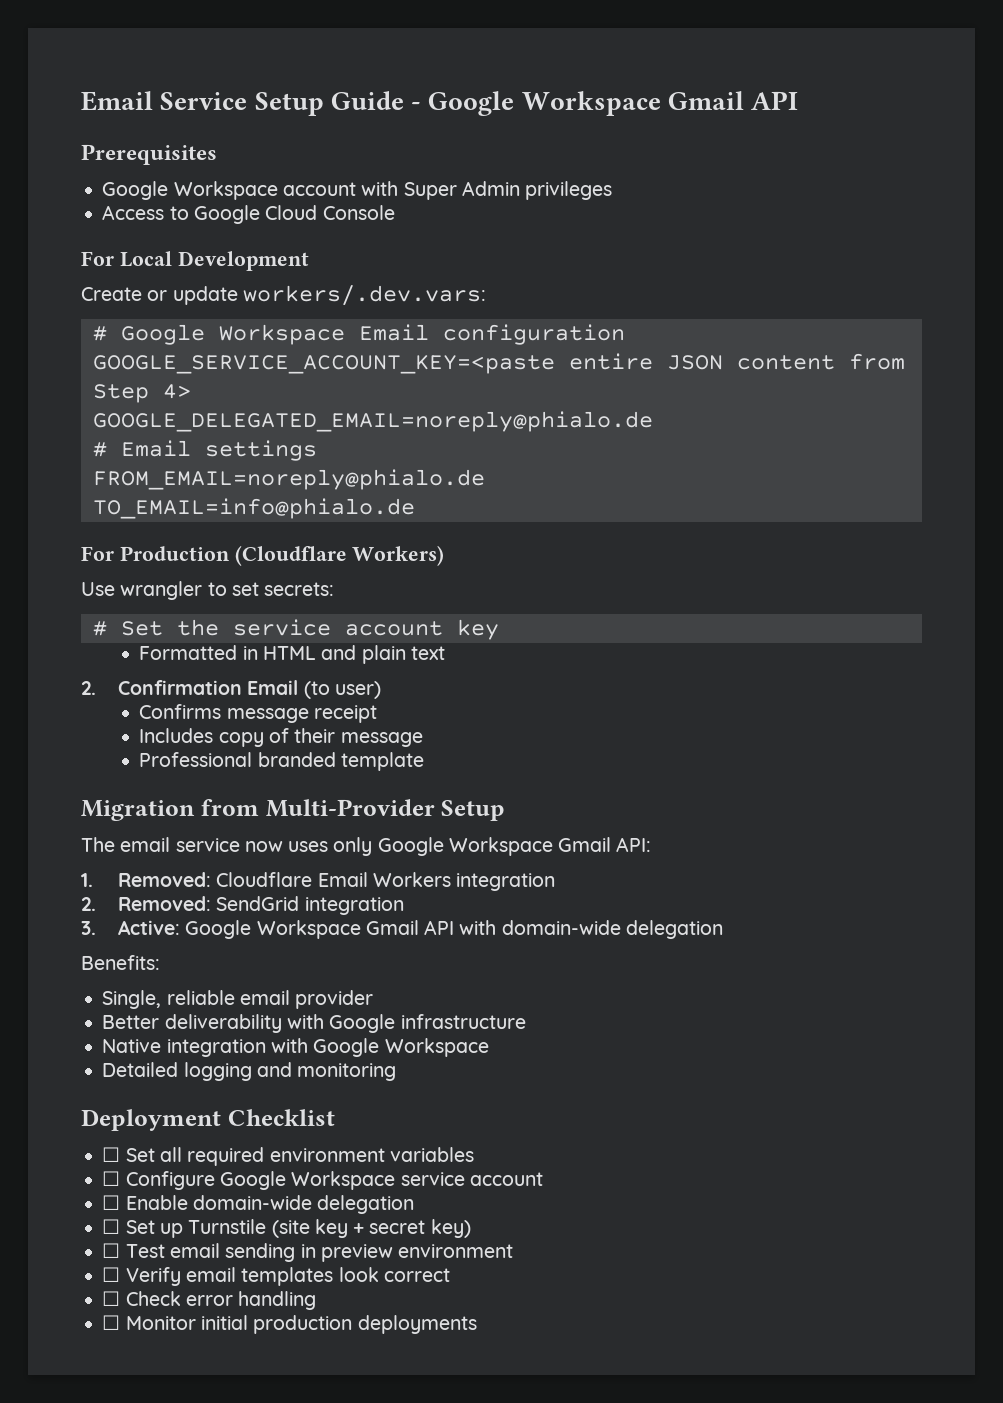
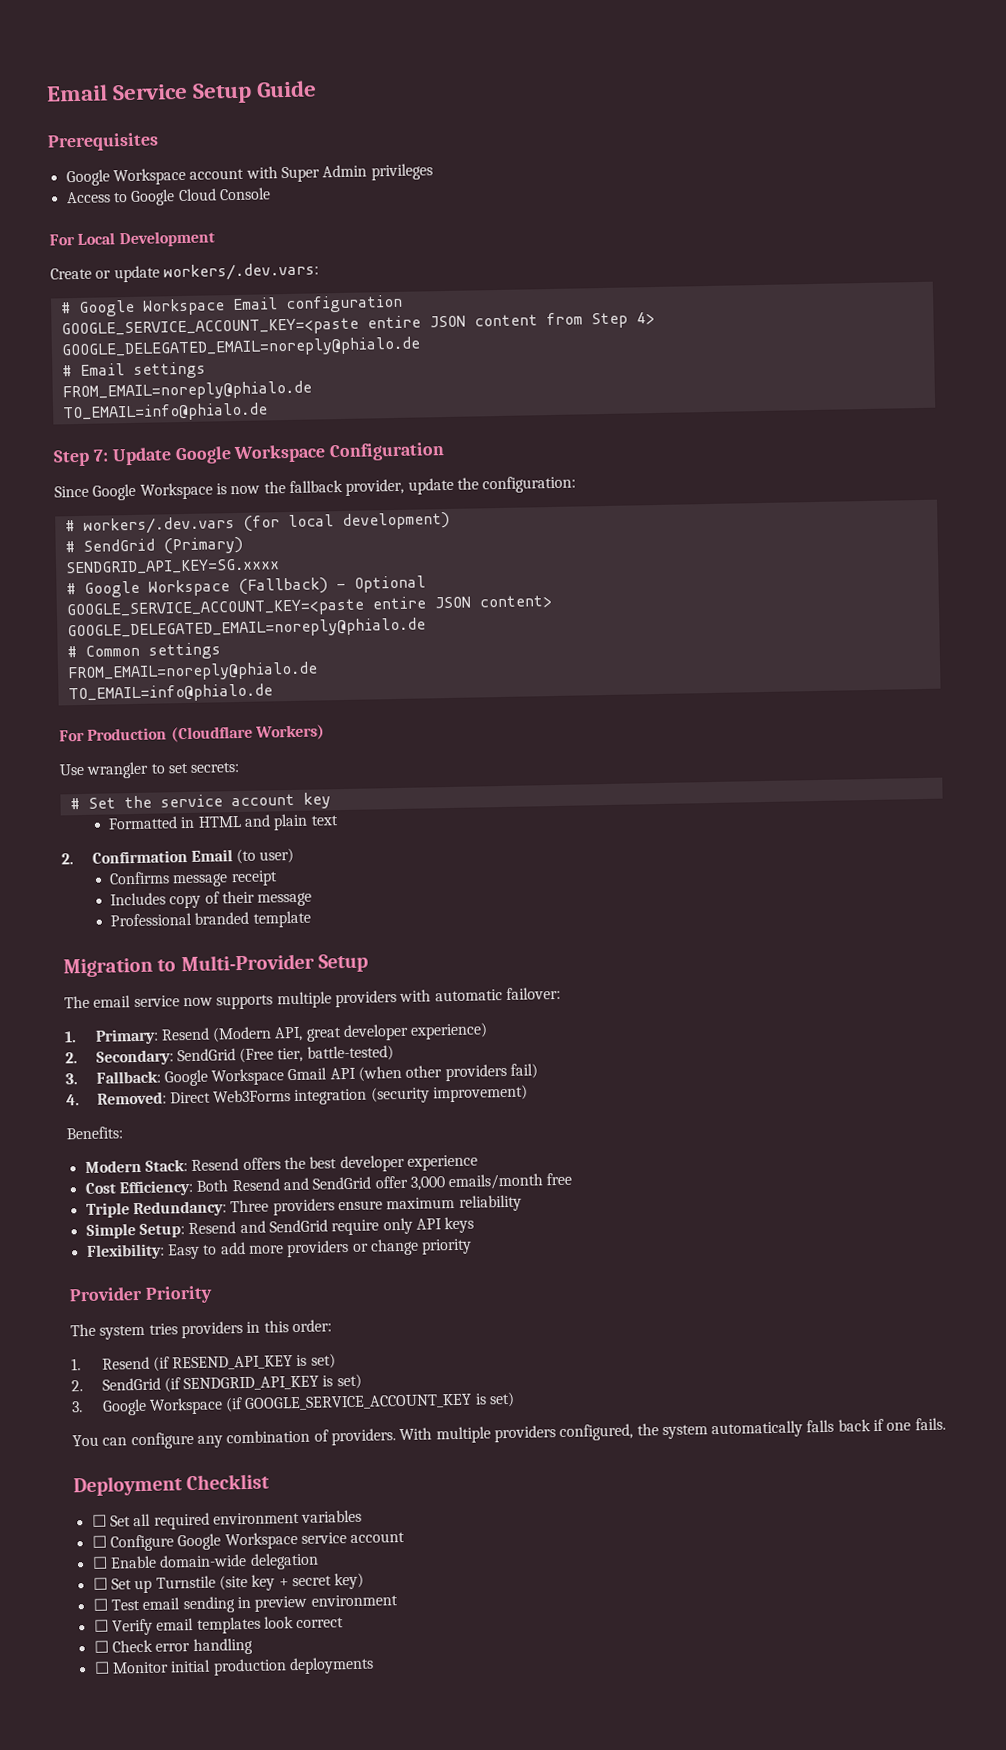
[411,91,799,116] - Google Workspace Gmail API -> (318, 89) none
(415, 508) none -> [53,442,446,467] [54,475,577,501] [64,511,450,535] [64,536,243,555] [64,558,280,576] [65,575,426,598] [65,595,552,620] [66,617,426,641] [66,642,221,660] [66,661,318,683] [67,683,273,704] // Step 7: Update Google Workspace Configuration // Since Google Workspace is now the fallback provider, update the configuration: // # workers/.dev.vars (for local development) // # SendGrid (Primary) // SENDGRID_API_KEY=SG.xxxx // # Google Workspace (Fallback) - Optional // GOOGLE_SERVICE_ACCOUNT_KEY=<paste entire JSON content> // GOOGLE_DELEGATED_EMAIL=noreply@phialo.de // # Common settings // FROM_EMAIL=noreply@phialo.de // TO_EMAIL=info@phialo.de
[200,799,259,816] from -> [157,959,177,972] to
[288,837,652,856] [81,872,556,891] [81,896,404,915] [81,920,723,939] [81,955,160,970] [102,990,374,1009] [102,1014,526,1033] [102,1038,489,1057] [102,1062,397,1081] uses only Google Workspace Gmail API: // 1. Removed: Cloudflare Email Workers integration // 2. Removed: SendGrid integration // 3. Active: Google Workspace Gmail API with domain-wide delegation // Benefits: // Single, reliable email provider // Better deliverability with Google infrastructure // Native integration with Google Workspace // Detailed logging and monitoring -> [216,986,561,1010] [64,1022,489,1045] [65,1045,394,1066] [65,1063,539,1087] [66,1084,529,1106] [66,1126,123,1140] [84,1154,478,1174] [84,1172,573,1197] [85,1194,522,1219] [85,1216,475,1240] [85,1238,473,1260] [69,1285,213,1304] [70,1319,332,1340] [71,1353,336,1372] [71,1373,362,1393] [71,1391,516,1416] [72,1417,946,1450] supports multiple providers with automatic failover: // 1. Primary: Resend (Modern API, great developer experience) // 2. Secondary: SendGrid (Free tier, battle-tested) // 3. Fallback: Google Workspace Gmail API (when other providers fail) // 4. Removed: Direct Web3Forms integration (security improvement) // Benefits: // Modern Stack: Resend offers the best developer experience // Cost Efficiency: Both Resend and SendGrid offer 3,000 emails/month free // Triple Redundancy: Three providers ensure maximum reliability // Simple Setup: Resend and SendGrid require only API keys // Flexibility: Easy to add more providers or change priority // Provider Priority // The system tries providers in this order: // 1. Resend (if RESEND_API_KEY is set) // 2. SendGrid (if SENDGRID_API_KEY is set) // 3. Google Workspace (if GOOGLE_SERVICE_ACCOUNT_KEY is set) // You can configure any combination of providers. With multiple providers configured, the system automatically falls back if one fails.

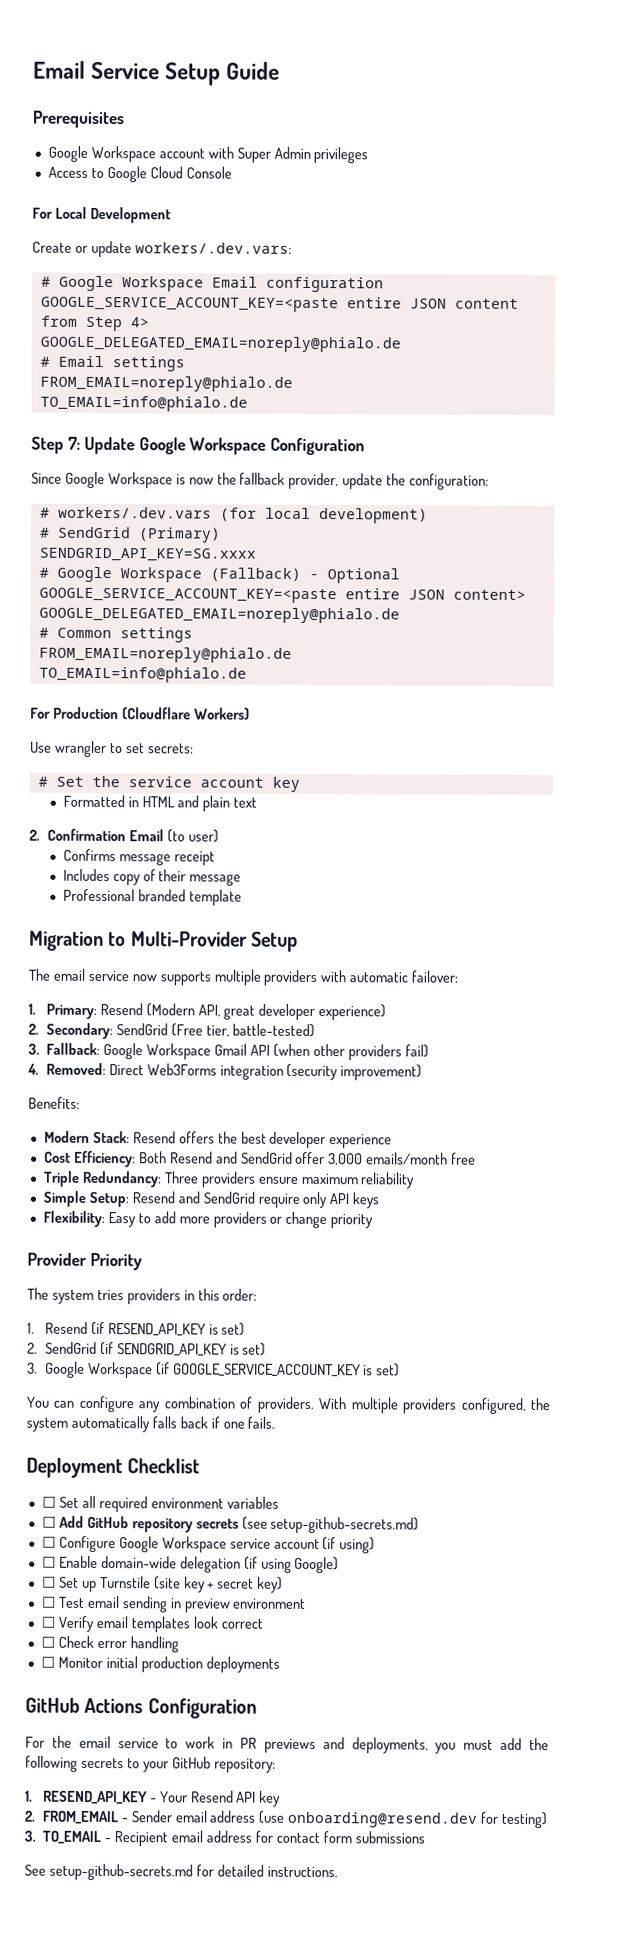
(363, 1516) none -> [41,1515,420,1534] // ☐ Add GitHub repository secrets (see setup-github-secrets.md)
(406, 1537) none -> [322,1537,376,1554] (if using)
(319, 1561) none -> [243,1556,340,1574] (if using Google)
(374, 1665) none -> [25,1697,257,1719] [25,1735,549,1754] [25,1755,276,1773] [25,1790,282,1807] [24,1810,549,1829] [24,1830,425,1847] [24,1863,338,1881] // GitHub Actions Configuration // For the email service to work in PR previews and deployments, you must add the following secrets to your GitHub repository: // 1. RESEND_API_KEY - Your Resend API key // 2. FROM_EMAIL - Sender email address (use onboarding@resend.dev for testing) // 3. TO_EMAIL - Recipient email address for contact form submissions // See setup-github-secrets.md for detailed instructions.

